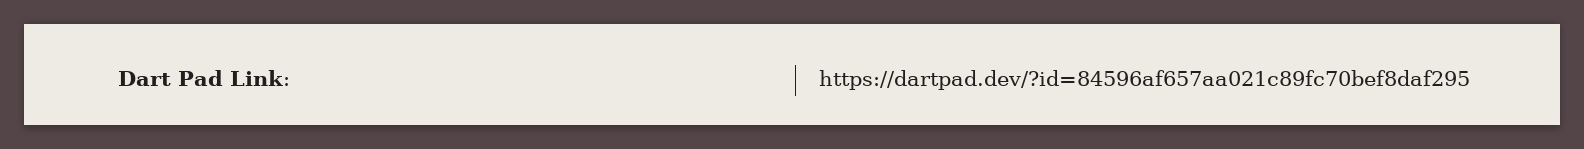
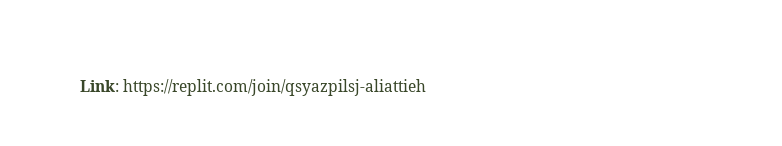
[118,70,1470,90] Dart Pad Link: https://dartpad.dev/?id=84596af657aa021c89fc70bef8daf295 -> [80,79,427,96] Link: https://replit.com/join/qsyazpilsj-aliattieh

